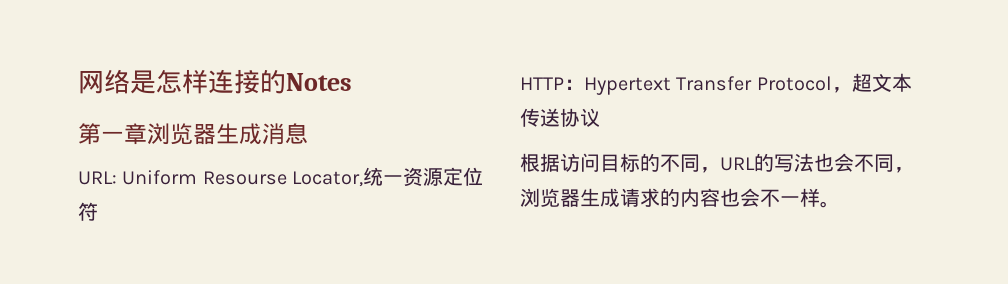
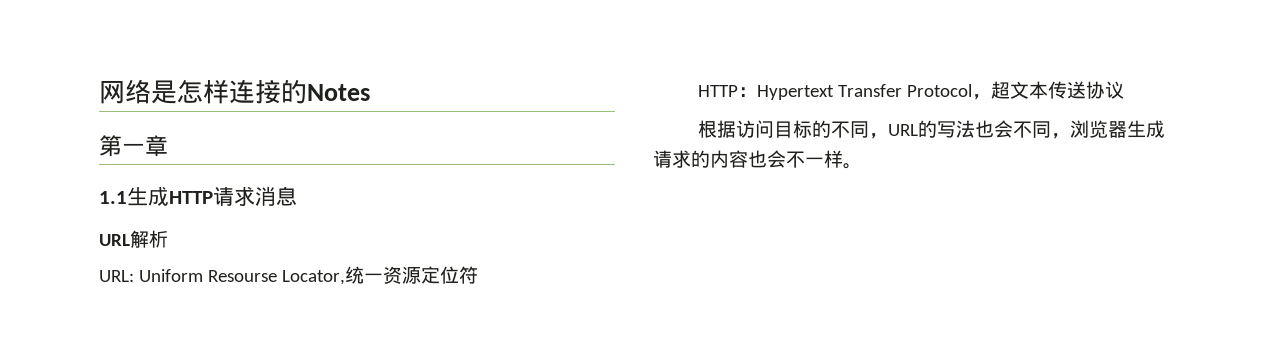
[147,123,262,145] 浏览器生成 -> [99,186,255,206] // 1.1生成HTTP请求
(308, 133) none -> [99,230,168,248] // URL解析

